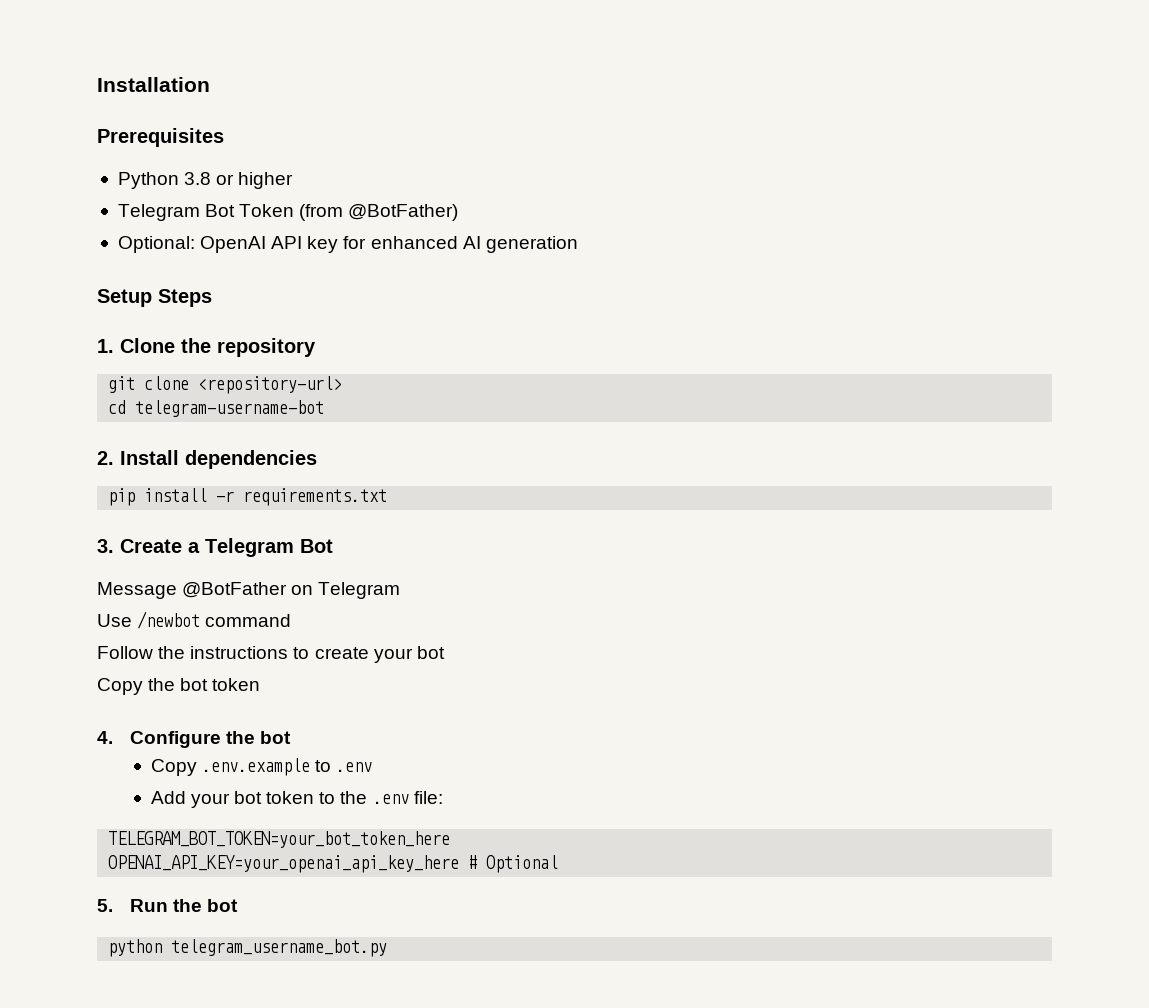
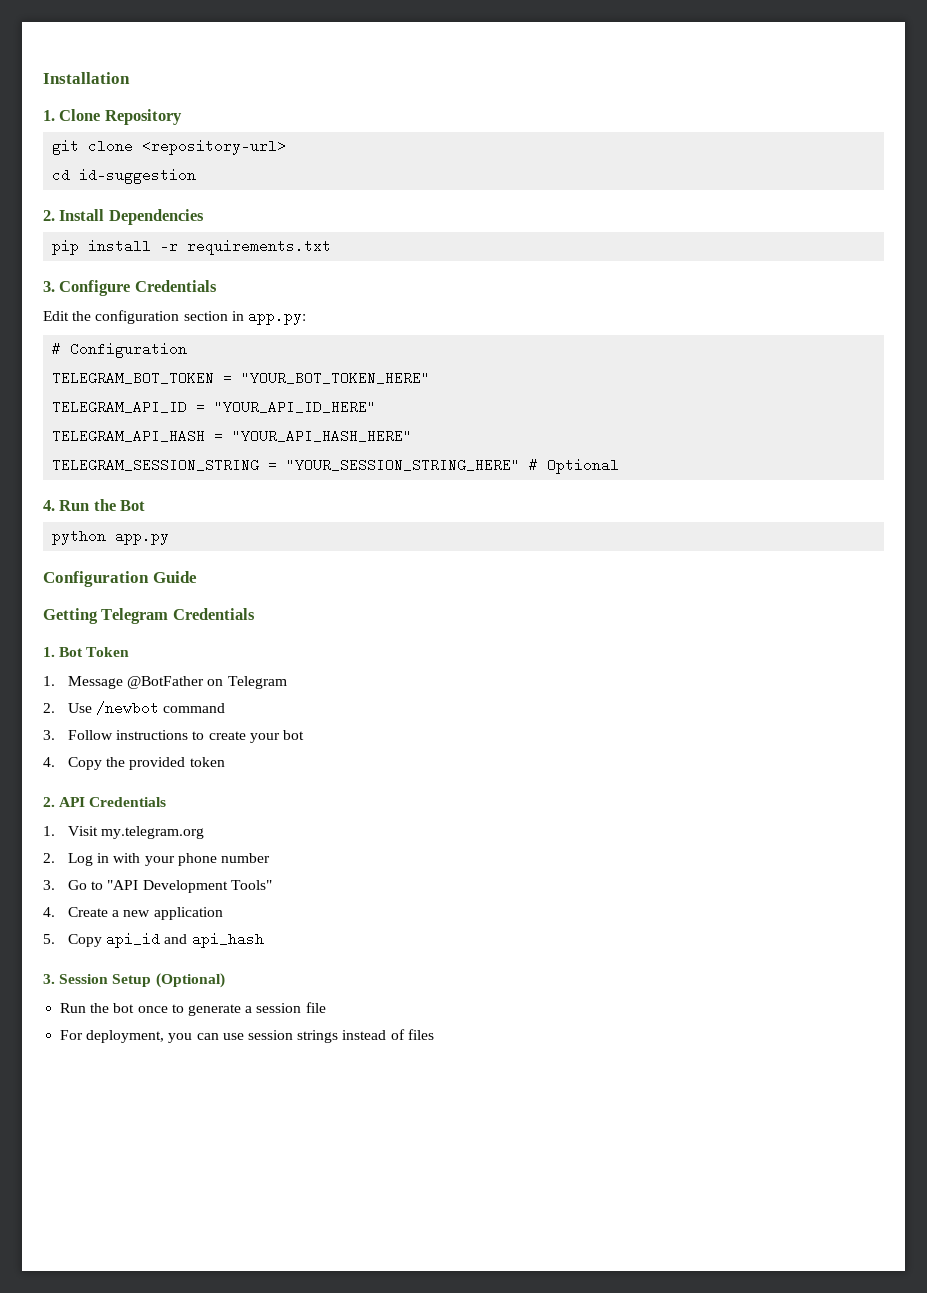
[97,128,224,147] [117,172,294,189] [117,204,459,221] [117,236,578,253] [97,289,212,307] // Prerequisites // Python 3.8 or higher // Telegram Bot Token (from @BotFather) // Optional: OpenAI API key for enhanced AI generation // Setup Steps -> (130, 78) none
[181,338,316,357] the repository -> [104,109,182,125] Repository
[135,400,325,417] telegram-username-bot -> [79,168,197,184] id-suggestion
[185,450,317,469] dependencies -> [108,209,204,225] Dependencies
[120,538,333,557] Create a Telegram Bot // -> [59,280,217,296] [43,309,306,325] [52,342,188,358] [52,371,431,385] [52,400,377,414] [52,429,413,443] [52,458,620,474] [43,499,146,511] [52,529,170,545] [43,571,197,587] [43,608,255,624] [43,647,130,657] [43,676,55,686] Configure Credentials // Edit the configuration section in app.py: // # Configuration // TELEGRAM_BOT_TOKEN = "YOUR_BOT_TOKEN_HERE" // TELEGRAM_API_ID = "YOUR_API_ID_HERE" // TELEGRAM_API_HASH = "YOUR_API_HASH_HERE" // TELEGRAM_SESSION_STRING = "YOUR_SESSION_STRING_HERE" # Optional // 4. Run the Bot // python app.py // Configuration Guide // Getting Telegram Credentials // 1. Bot Token // 1.
(401, 590) none -> [43,703,55,713] 2.
[97,646,186,659] Follow the -> [43,730,114,740] 3. Follow
(445, 652) none -> [43,757,55,767] 4.
[180,678,209,691] bot -> [129,757,186,770] provided
[97,731,292,748] [150,758,373,776] [150,791,443,808] [108,831,451,848] [108,855,559,873] [97,899,239,912] [108,939,388,957] 4. Configure the bot // Copy .env.example to .env // Add your bot token to the .env file: // TELEGRAM_BOT_TOKEN=your_bot_token_here // OPENAI_API_KEY=your_openai_api_key_here # Optional // 5. Run the bot // python telegram_username_bot.py -> [43,797,167,807] [43,826,205,839] [43,853,271,866] [43,880,272,893] [43,907,223,920] [43,932,264,948] [43,973,225,988] [60,1002,326,1016] [60,1029,434,1043] 2. API Credentials // 1. Visit my.telegram.org // 2. Log in with your phone number // 3. Go to "API Development Tools" // 4. Create a new application // 5. Copy api_id and api_hash // 3. Session Setup (Optional) // Run the bot once to generate a session file // For deployment, you can use session strings instead of files

